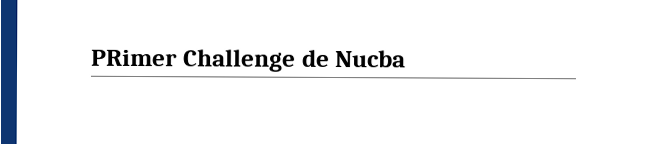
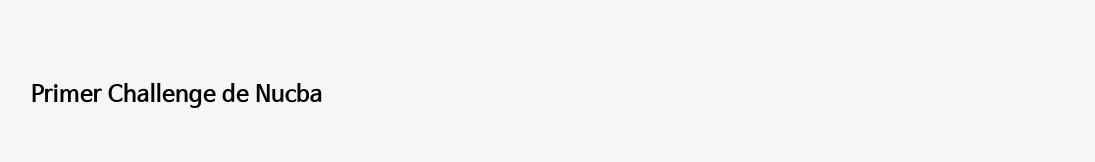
[91,49,178,67] PRimer -> [31,84,102,103] Primer

